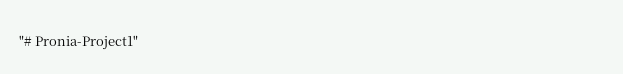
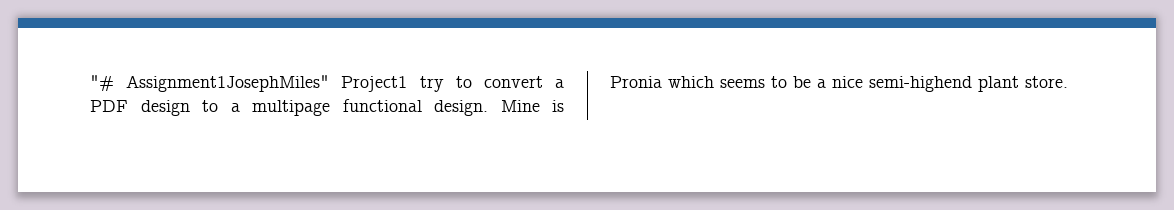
[34,35,138,50] Pronia-Project1" -> [126,75,565,92] [90,99,564,116] [610,76,1068,92] Assignment1JosephMiles" Project1 try to convert a PDF design to a multipage functional design. Mine is Pronia which seems to be a nice semi-highend plant store.

